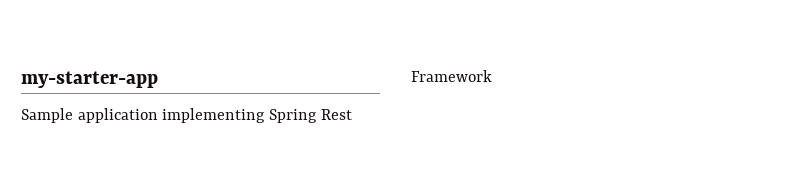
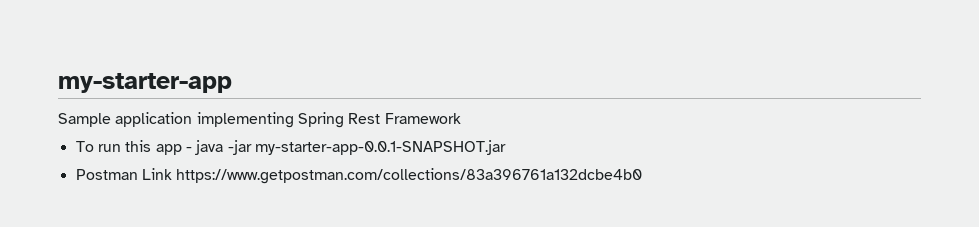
(492, 76) none -> [75,140,506,155] [75,168,643,184] // To run this app - java -jar my-starter-app-0.0.1-SNAPSHOT.jar // Postman Link https://www.getpostman.com/collections/83a396761a132dcbe4b0

